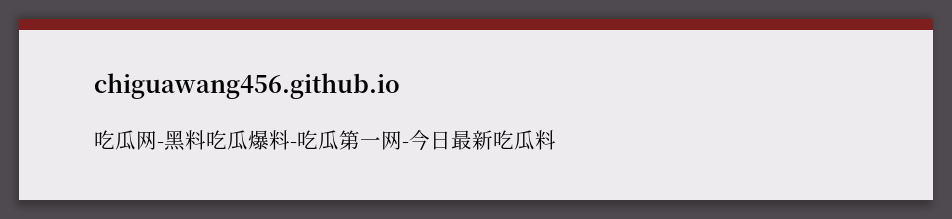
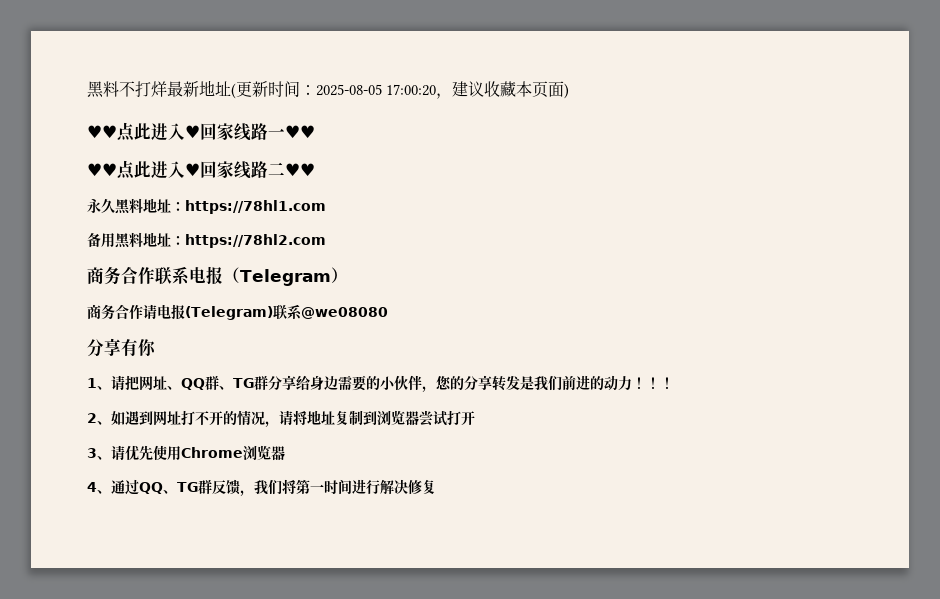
[94,73,400,99] [94,130,556,151] chiguawang456.github.io // 吃瓜网-黑料吃瓜爆料-吃瓜第一网-今日最新吃瓜料 -> [87,80,570,99] [87,122,315,142] [87,160,315,180] [87,198,326,214] [87,232,326,248] [87,266,348,286] [87,304,388,320] [87,338,156,357] [87,375,674,392] [87,410,475,427] [87,445,285,461] [87,479,436,496] 黑料不打烊最新地址(更新时间：2025-08-05 17:00:20，建议收藏本页面) // ♥♥点此进入♥回家线路一♥♥ // ♥♥点此进入♥回家线路二♥♥ // 永久黑料地址：https://78hl1.com // 备用黑料地址：https://78hl2.com // 商务合作联系电报（Telegram） // 商务合作请电报(Telegram)联系@we08080 // 分享有你 // 1、请把网址、QQ群、TG群分享给身边需要的小伙伴，您的分享转发是我们前进的动力！！！ // 2、如遇到网址打不开的情况，请将地址复制到浏览器尝试打开 // 3、请优先使用Chrome浏览器 // 4、通过QQ、TG群反馈，我们将第一时间进行解决修复

